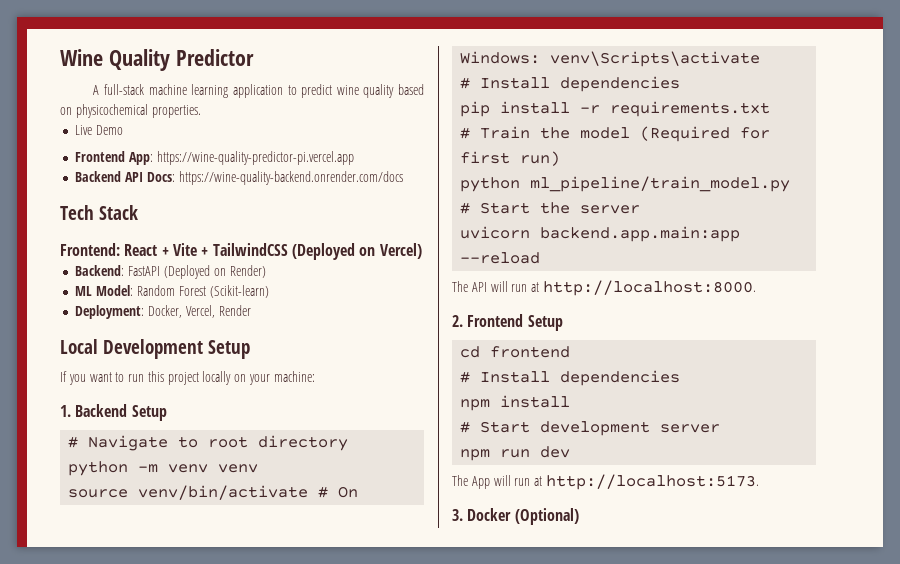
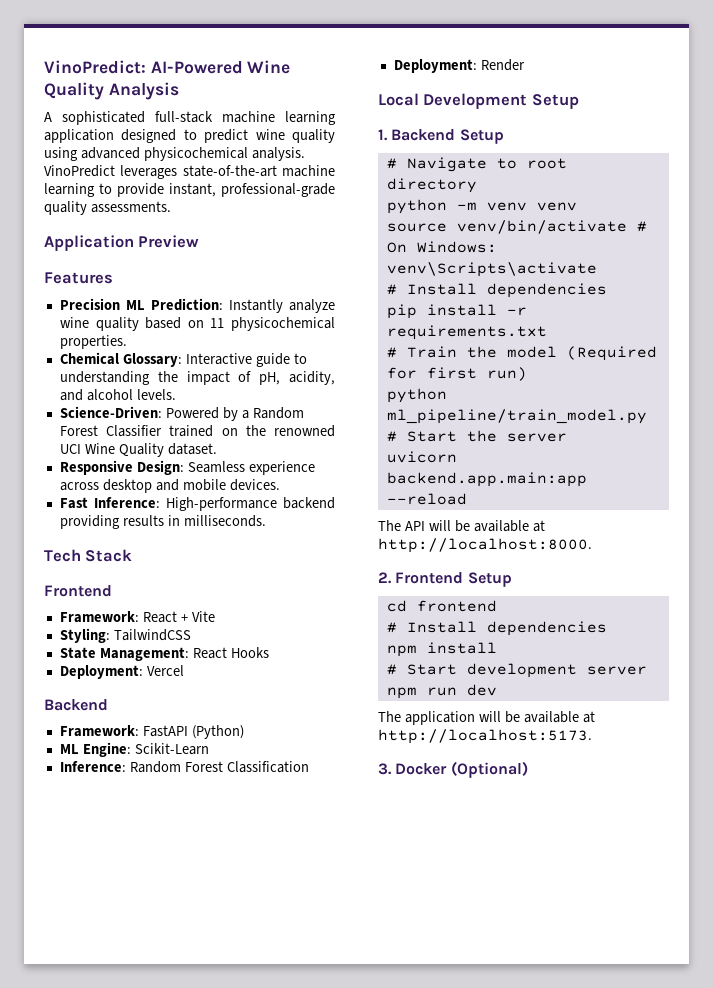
[60,49,254,71] Wine Quality Predictor -> [44,60,291,74] [44,82,179,100] VinoPredict: AI-Powered Wine Quality Analysis
(100, 90) none -> [61,111,145,125] sophisticated
(283, 91) none -> [121,129,177,143] designed
(395, 91) none -> [44,147,305,161] [44,165,335,179] [44,183,335,197] [44,201,171,215] [44,235,200,251] [44,272,113,284] [59,298,335,313] [59,317,139,331] using advanced physicochemical analysis. VinoPredict leverages state-of-the-art machine learning to provide instant, professional-grade quality assessments. // Application Preview // Features // Precision ML Prediction: Instantly analyze wine quality
(72, 111) none -> [210,318,225,328] 11
[75,125,124,135] [75,151,354,165] [75,171,403,185] Live Demo // Frontend App: https://wine-quality-predictor-pi.vercel.app // Backend API Docs: https://wine-quality-backend.onrender.com/docs -> [59,352,307,367] [59,371,335,385] [59,389,176,401] [59,406,304,421] [59,425,335,437] [59,443,217,457] [59,460,315,475] [59,479,280,493] [59,497,335,511] [59,515,266,529] Chemical Glossary: Interactive guide to understanding the impact of pH, acidity, and alcohol levels. // Science-Driven: Powered by a Random Forest Classifier trained on the renowned UCI Wine Quality dataset. // Responsive Design: Seamless experience across desktop and mobile devices. // Fast Inference: High-performance backend providing results in milliseconds.
[60,243,120,256] Frontend: -> [44,585,112,597] [59,611,139,623] Frontend // Framework:
[201,247,209,256] + -> [59,628,110,643] // Styling:
[291,243,422,260] [75,265,266,279] [75,285,269,298] [75,305,215,319] (Deployed on Vercel) // Backend: FastAPI (Deployed on Render) // ML Model: Random Forest (Scikit-learn) // Deployment: Docker, Vercel, -> [59,647,269,661] [59,665,184,679] [44,699,108,711] [59,725,244,739] [59,742,209,757] [59,761,309,773] [393,59,477,73] // State Management: React Hooks // Deployment: Vercel // Backend // Framework: FastAPI (Python) // ML Engine: Scikit-Learn // Inference: Random Forest Classification // Deployment:
[60,371,315,385] // If you want to run this project locally on your machine: -> (579, 101) none
[511,284,528,292] run -> [454,520,529,532] be available
[471,475,531,489] App will run -> [404,711,579,725] application will be available

